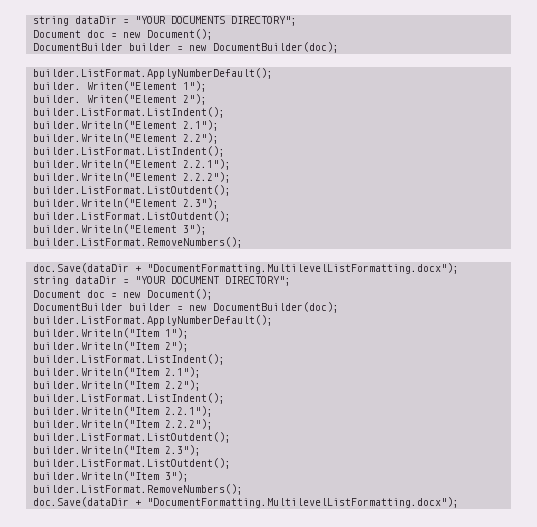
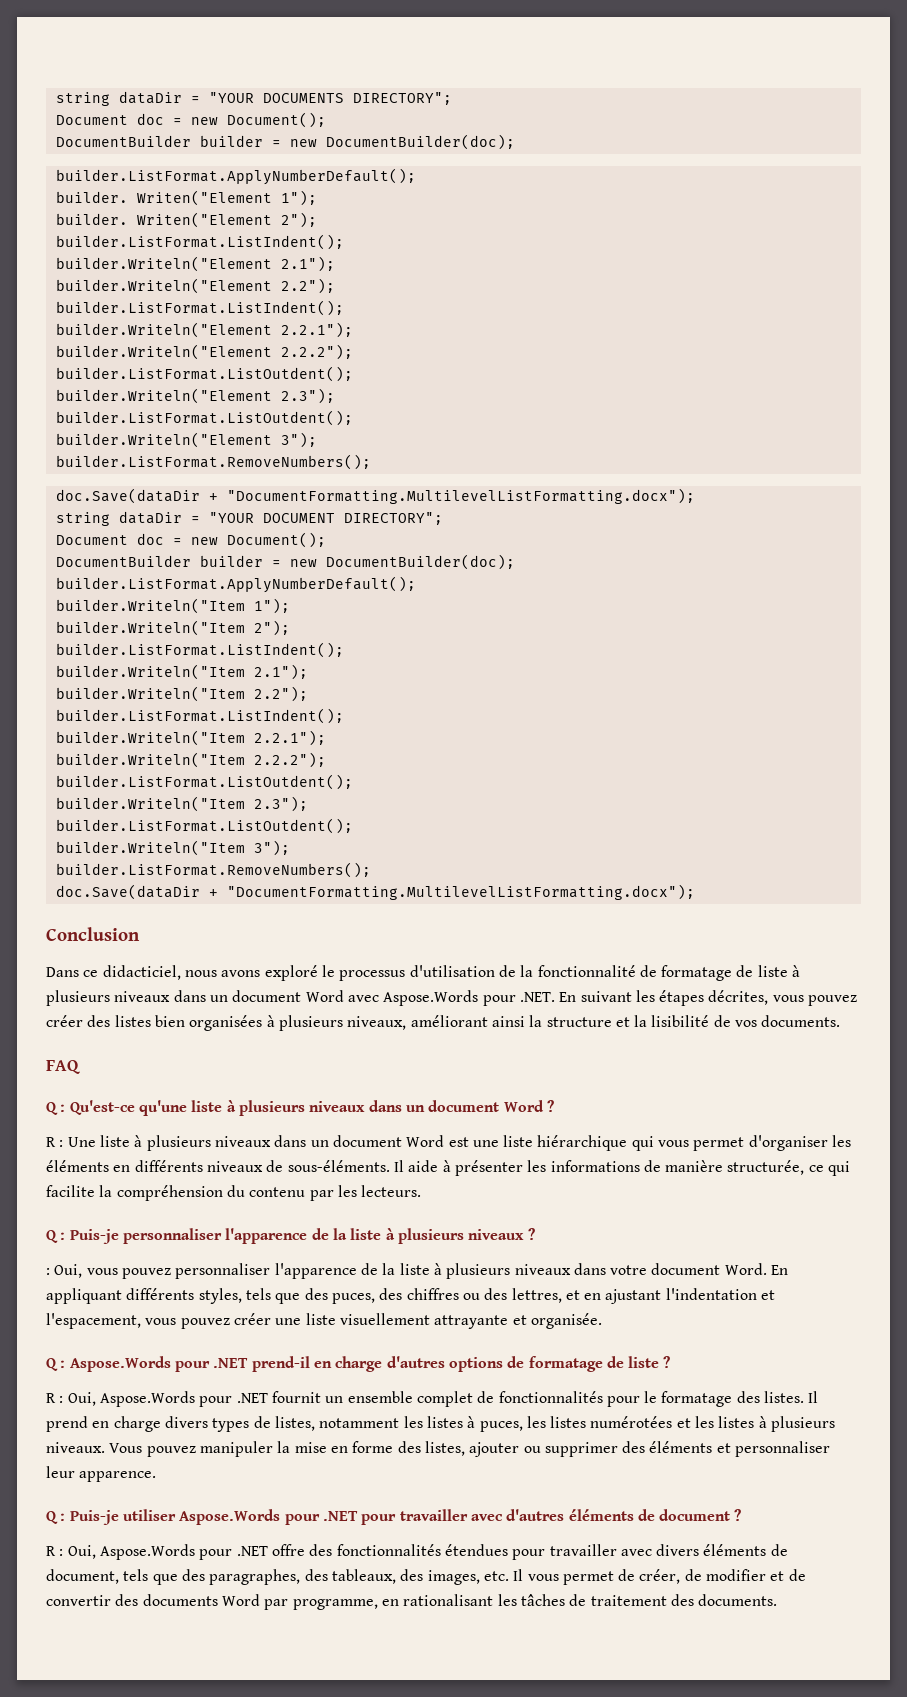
(459, 502) none -> [46,927,140,941] [46,965,801,981] [46,990,858,1006] [46,1015,841,1031] [46,1060,80,1074] [46,1100,554,1116] [46,1135,852,1151] [46,1160,851,1176] [46,1185,422,1201] [46,1228,535,1244] [46,1263,789,1279] [46,1288,776,1304] [46,1313,602,1329] [46,1356,671,1372] [46,1391,819,1407] [46,1416,836,1432] [46,1441,831,1457] [46,1466,157,1482] [46,1509,742,1525] [46,1544,788,1560] [46,1569,806,1585] [46,1594,778,1610] // Conclusion // Dans ce didacticiel, nous avons exploré le processus d'utilisation de la fonctionnalité de formatage de liste à plusieurs niveaux dans un document Word avec Aspose.Words pour .NET. En suivant les étapes décrites, vous pouvez créer des listes bien organisées à plusieurs niveaux, améliorant ainsi la structure et la lisibilité de vos documents. // FAQ // Q : Qu'est-ce qu'une liste à plusieurs niveaux dans un document Word ? // R : Une liste à plusieurs niveaux dans un document Word est une liste hiérarchique qui vous permet d'organiser les éléments en différents niveaux de sous-éléments. Il aide à présenter les informations de manière structurée, ce qui facilite la compréhension du contenu par les lecteurs. // Q : Puis-je personnaliser l'apparence de la liste à plusieurs niveaux ? // : Oui, vous pouvez personnaliser l'apparence de la liste à plusieurs niveaux dans votre document Word. En appliquant différents styles, tels que des puces, des chiffres ou des lettres, et en ajustant l'indentation et l'espacement, vous pouvez créer une liste visuellement attrayante et organisée. // Q : Aspose.Words pour .NET prend-il en charge d'autres options de formatage de liste ? // R : Oui, Aspose.Words pour .NET fournit un ensemble complet de fonctionnalités pour le formatage des listes. Il prend en charge divers types de listes, notamment les listes à puces, les listes numérotées et les listes à plusieurs niveaux. Vous pouvez manipuler la mise en forme des listes, ajouter ou supprimer des éléments et personnaliser leur apparence. // Q : Puis-je utiliser Aspose.Words pour .NET pour travailler avec d'autres éléments de document ? // R : Oui, Aspose.Words pour .NET offre des fonctionnalités étendues pour travailler avec divers éléments de document, tels que des paragraphes, des tableaux, des images, etc. Il vous permet de créer, de modifier et de convertir des documents Word par programme, en rationalisant les tâches de traitement des documents.

